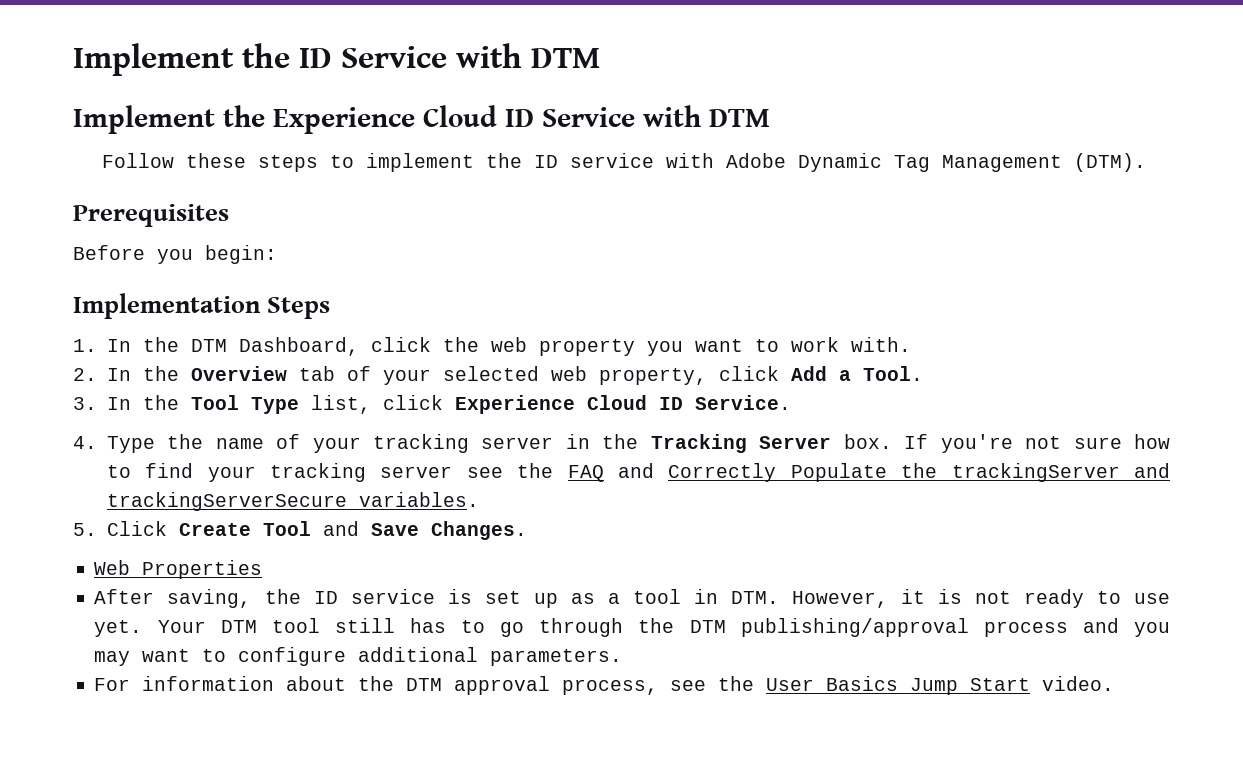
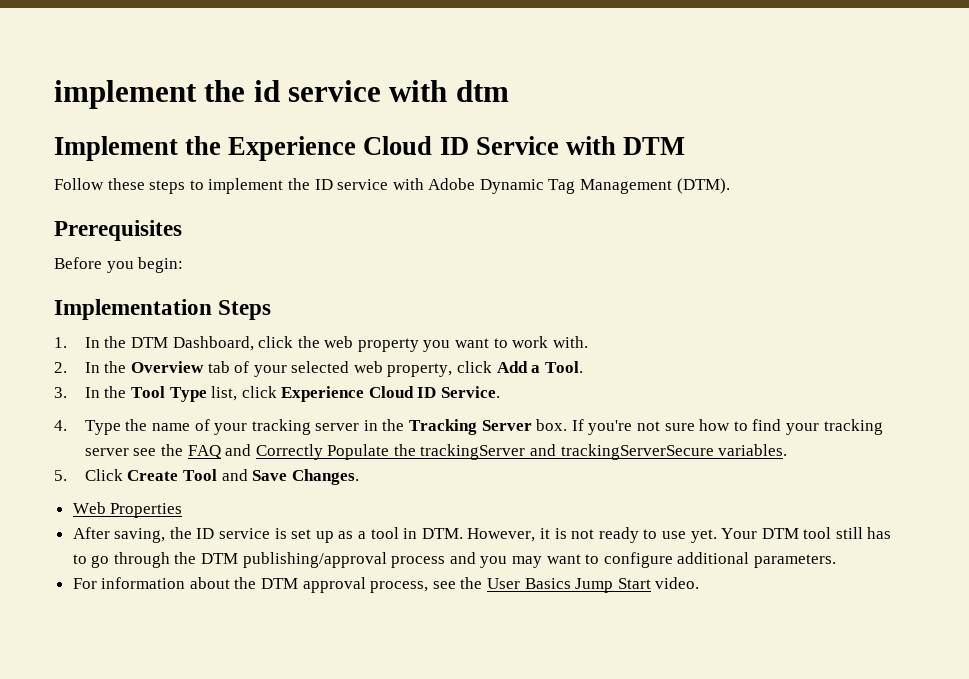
[73,43,600,76] Implement the ID Service with DTM -> [54,80,509,109] implement the id service with dtm

